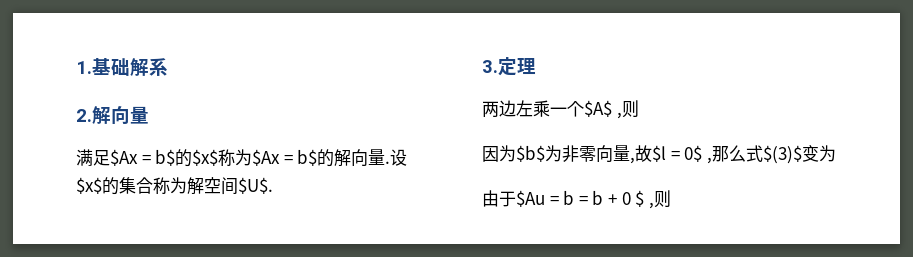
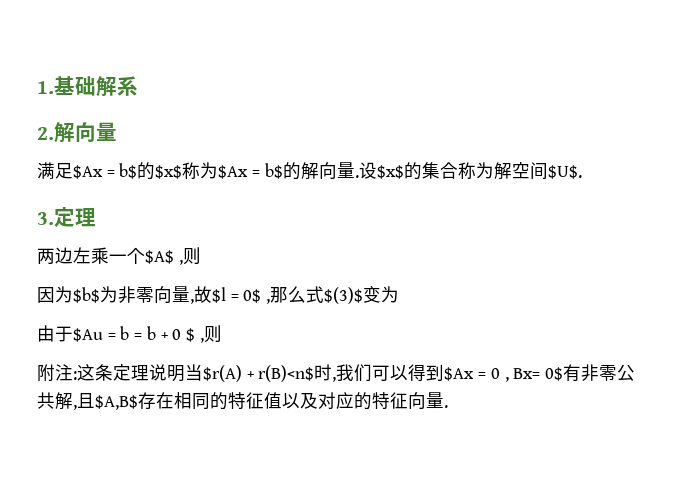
(671, 199) none -> [37,364,636,382] [37,392,448,410] // 附注:这条定理说明当$r(A) + r(B)<n$时,我们可以得到$Ax = 0 , Bx= 0$有非零公共解,且$A,B$存在相同的特征值以及对应的特征向量.

